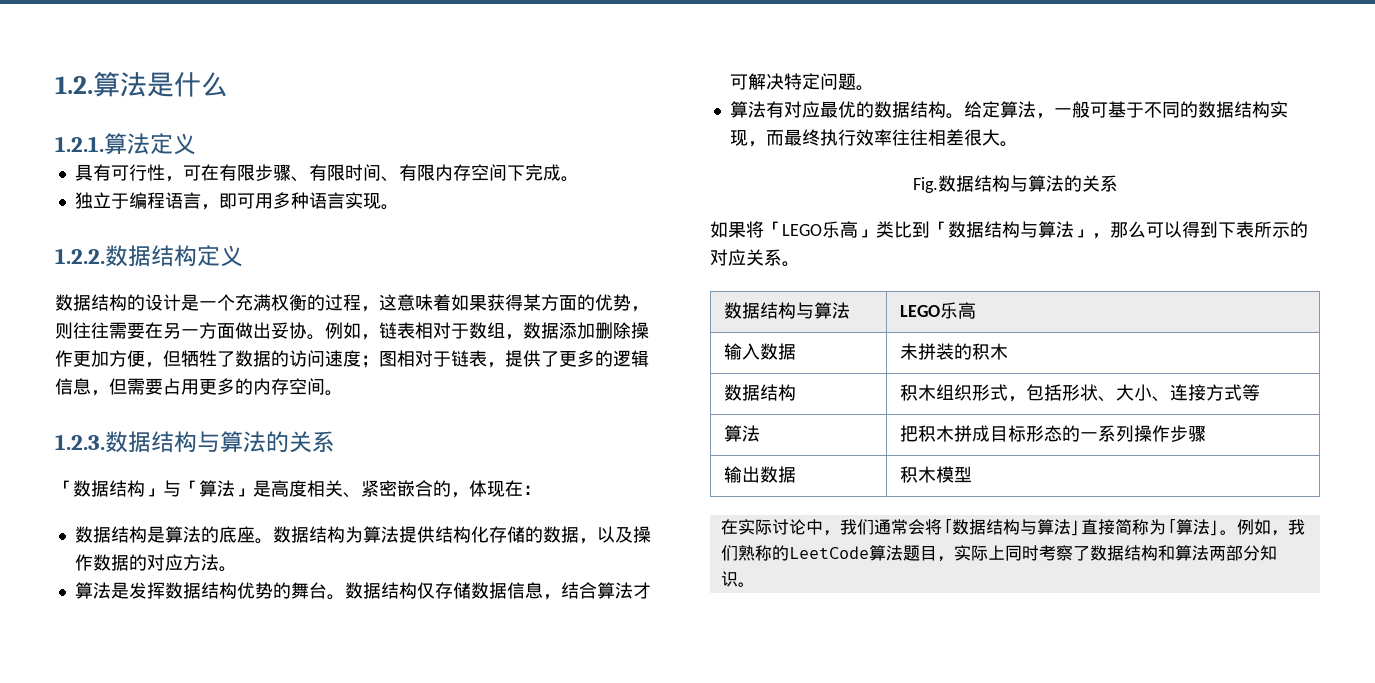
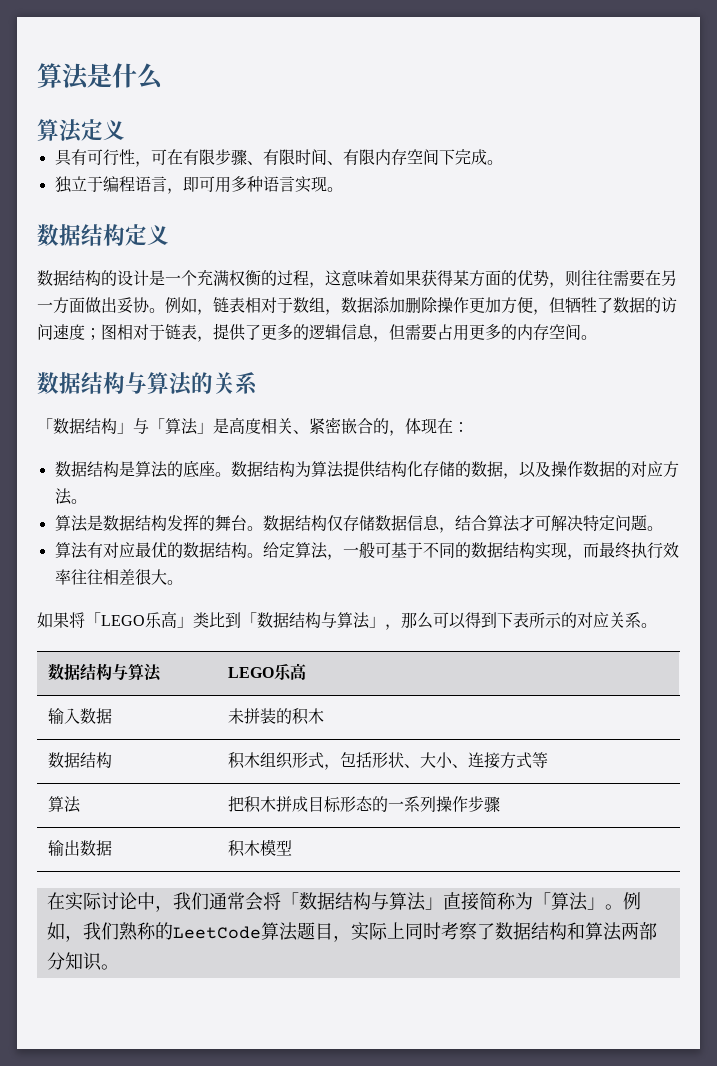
[55,76,93,94] 1.2. -> (37, 75) none
[55,136,104,152] 1.2.1. -> (163, 76) none
[55,248,105,264] 1.2.2. -> (343, 189) none
[55,434,105,450] 1.2.3. -> (597, 337) none
[128,582,273,599] 发挥数据结构优势 -> [102,514,199,531] 数据结构发挥
[912,175,1118,193] // Fig.数据结构与算法的关系 -> (183, 582) none

